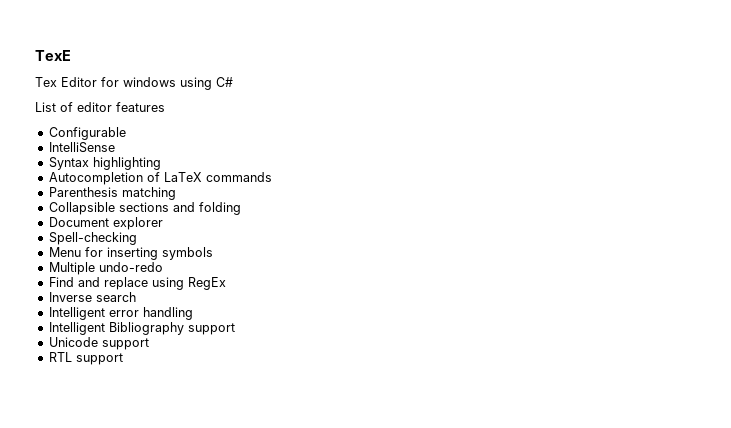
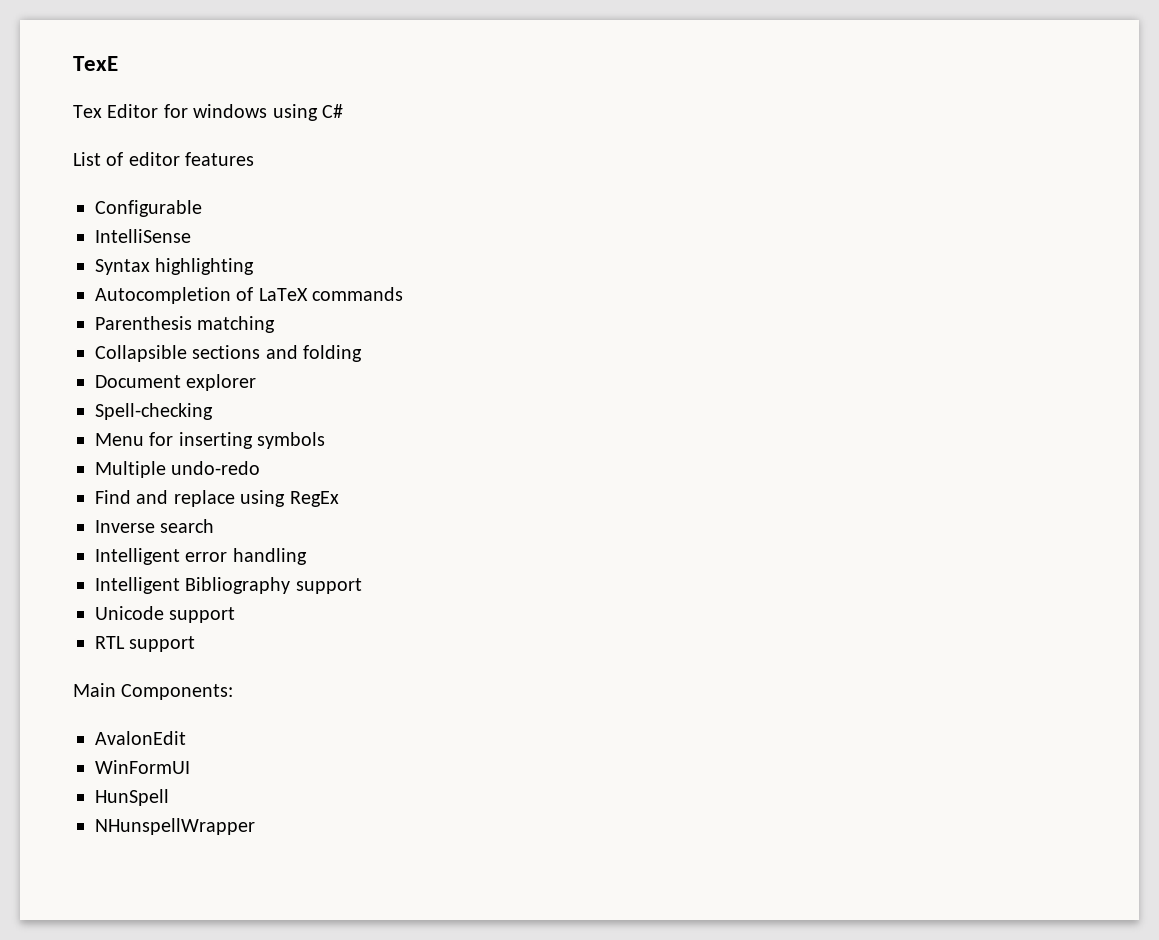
(123, 359) none -> [73,683,234,700] [95,731,186,745] [95,760,190,774] [95,789,169,806] [95,818,255,835] // Main Components: // AvalonEdit // WinFormUI // HunSpell // NHunspellWrapper

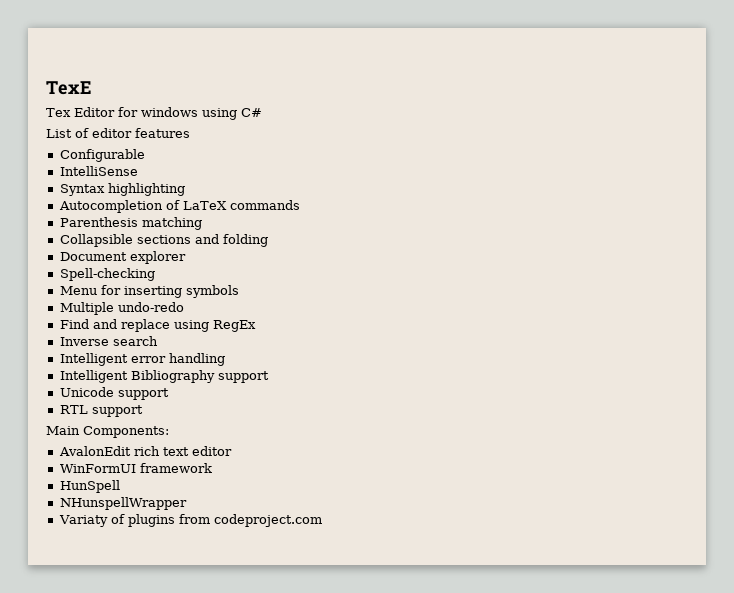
(186, 738) none -> [133,446,232,456] rich text editor
(190, 767) none -> [139,463,212,473] framework
(255, 826) none -> [58,514,322,527] // Variaty of plugins from codeproject.com

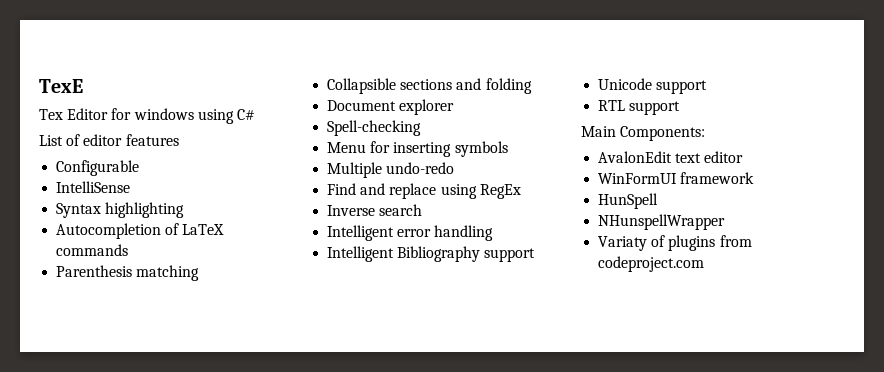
[133,446,160,456] rich -> (673, 157) none

